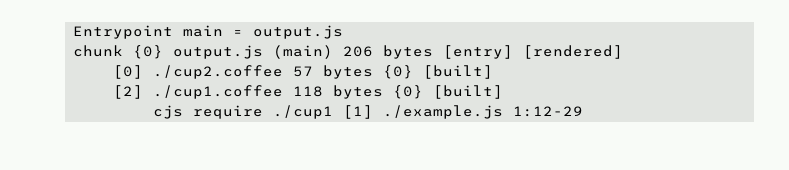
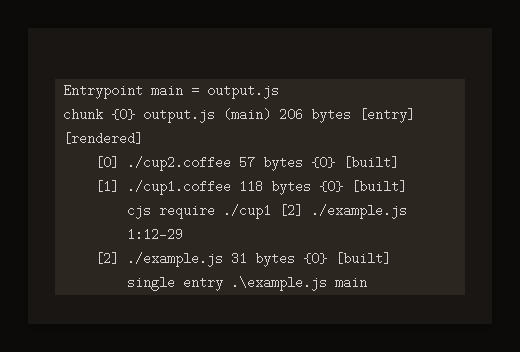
[113,85,144,99] [2] -> [94,180,119,193] [1]
[343,105,374,119] [1] -> [278,204,303,217] [2]
(584, 111) none -> [94,252,391,267] [126,276,367,291] // [2] ./example.js 31 bytes {0} [built] // single entry .\example.js main

